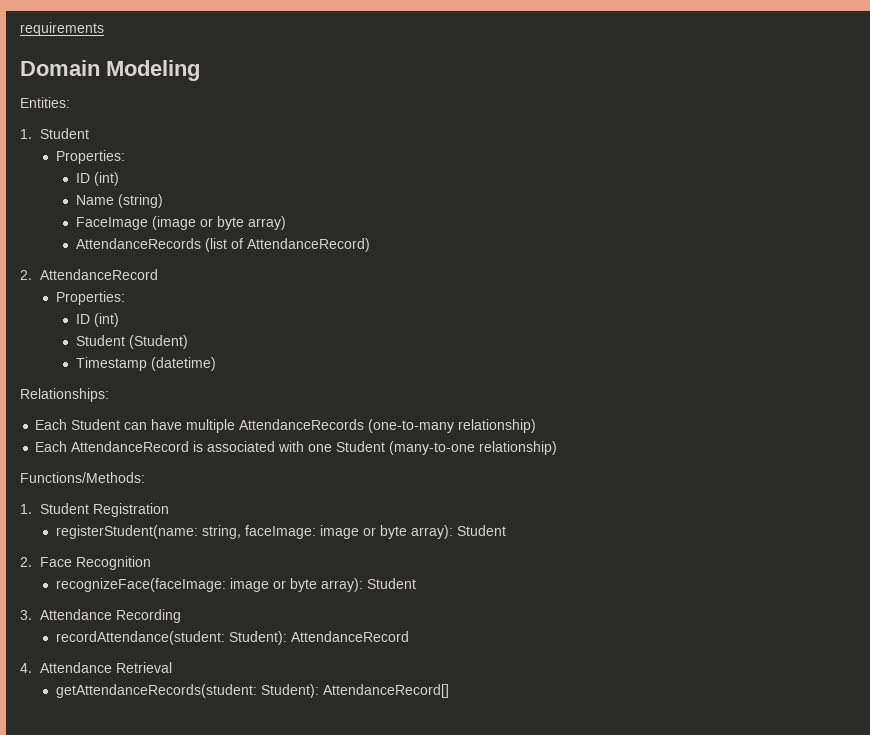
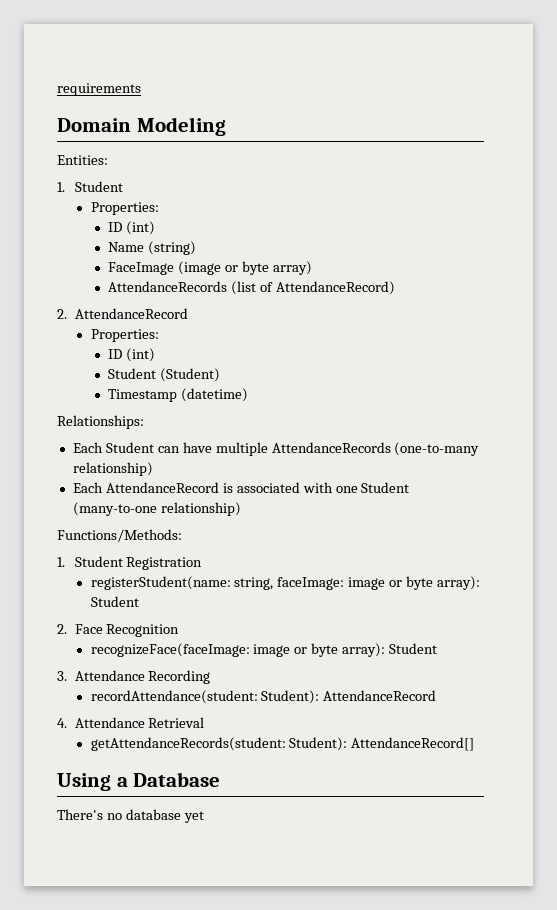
(449, 691) none -> [57,772,221,791] [57,809,204,823] // Using a Database // There's no database yet

